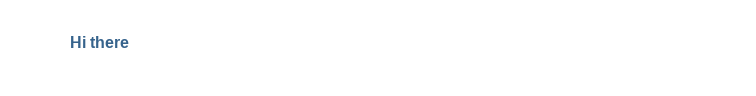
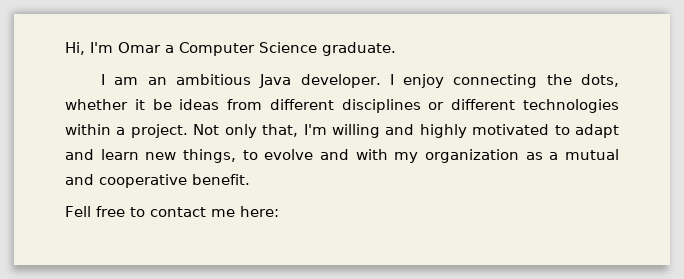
[70,36,130,48] Hi there -> [65,42,396,56] [101,74,620,88] [65,99,619,113] [65,124,620,138] [65,149,620,163] [65,174,250,188] [65,206,279,217] Hi, I'm Omar a Computer Science graduate. // I am an ambitious Java developer. I enjoy connecting the dots, whether it be ideas from different disciplines or different technologies within a project. Not only that, I'm willing and highly motivated to adapt and learn new things, to evolve and with my organization as a mutual and cooperative benefit. // Fell free to contact me here:

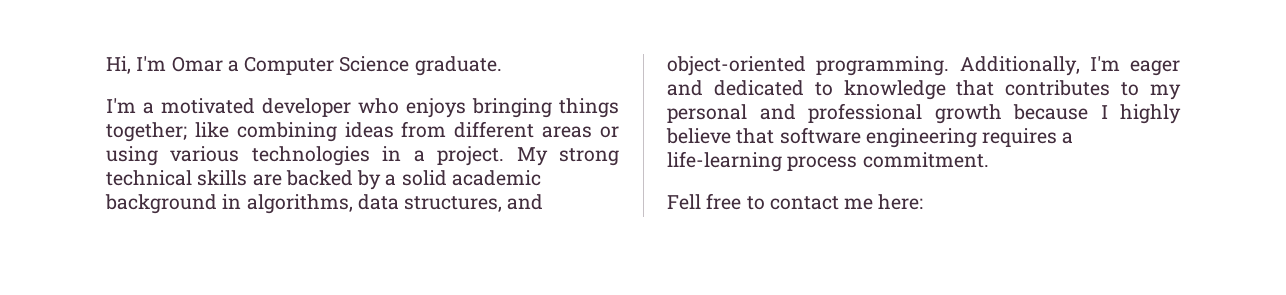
[101,74,620,88] [65,99,619,113] [65,124,620,138] [65,149,620,163] [65,174,250,188] I am an ambitious Java developer. I enjoy connecting the dots, whether it be ideas from different disciplines or different technologies within a project. Not only that, I'm willing and highly motivated to adapt and learn new things, to evolve and with my organization as a mutual and cooperative benefit. -> [106,98,619,118] [106,121,619,142] [106,146,620,166] [106,170,541,190] [105,194,544,214] [667,56,1180,76] [667,80,1181,100] [667,103,1181,124] [666,127,1074,148] [667,151,989,172] I'm a motivated developer who enjoys bringing things together; like combining ideas from different areas or using various technologies in a project. My strong technical skills are backed by a solid academic background in algorithms, data structures, and object-oriented programming. Additionally, I'm eager and dedicated to knowledge that contributes to my personal and professional growth because I highly believe that software engineering requires a life-learning process commitment.

